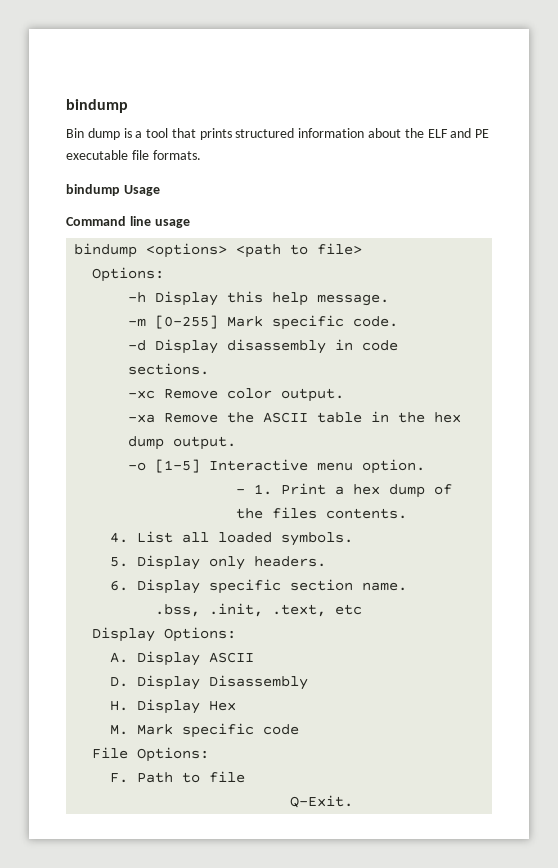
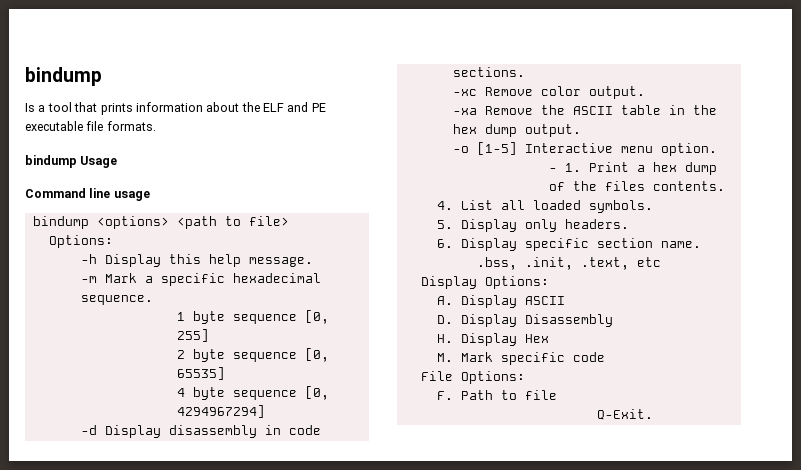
[66,128,132,140] Bin dump is -> [25,103,35,112] Is
[235,128,295,138] structured -> (133, 109) none
[155,315,399,330] [0-255] Mark specific code. -> [104,273,321,286] [80,295,153,305] [176,310,329,324] [176,329,209,342] [176,348,329,362] [176,367,225,380] [176,386,329,400] [176,405,265,418] Mark a specific hexadecimal sequence. // 1 byte sequence [0, 255] // 2 byte sequence [0, 65535] // 4 byte sequence [0, 4294967294]

